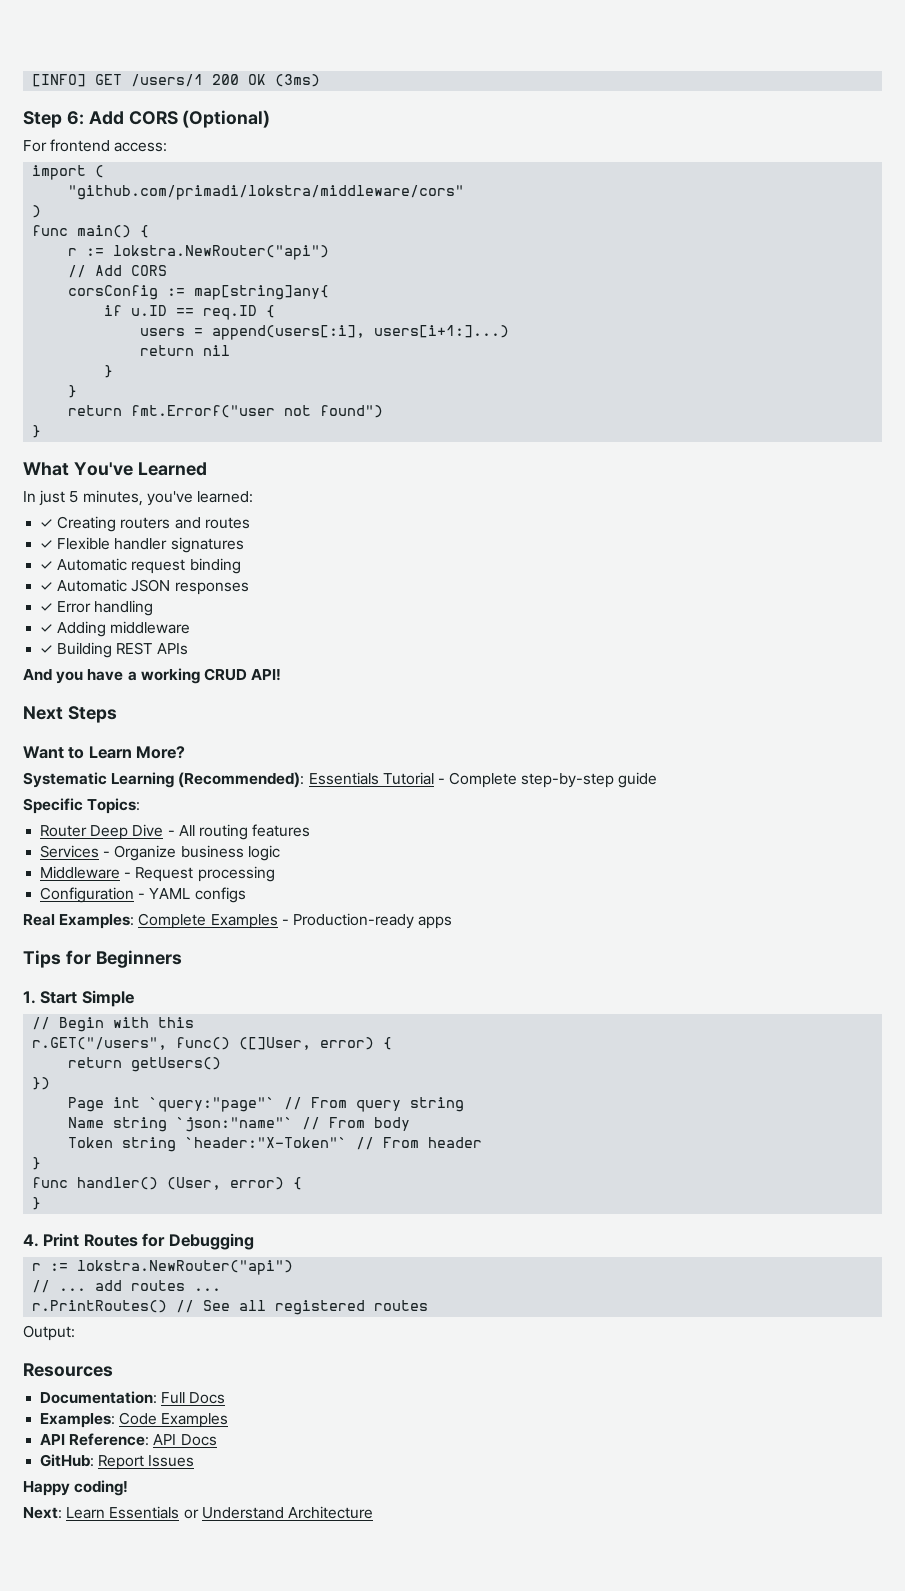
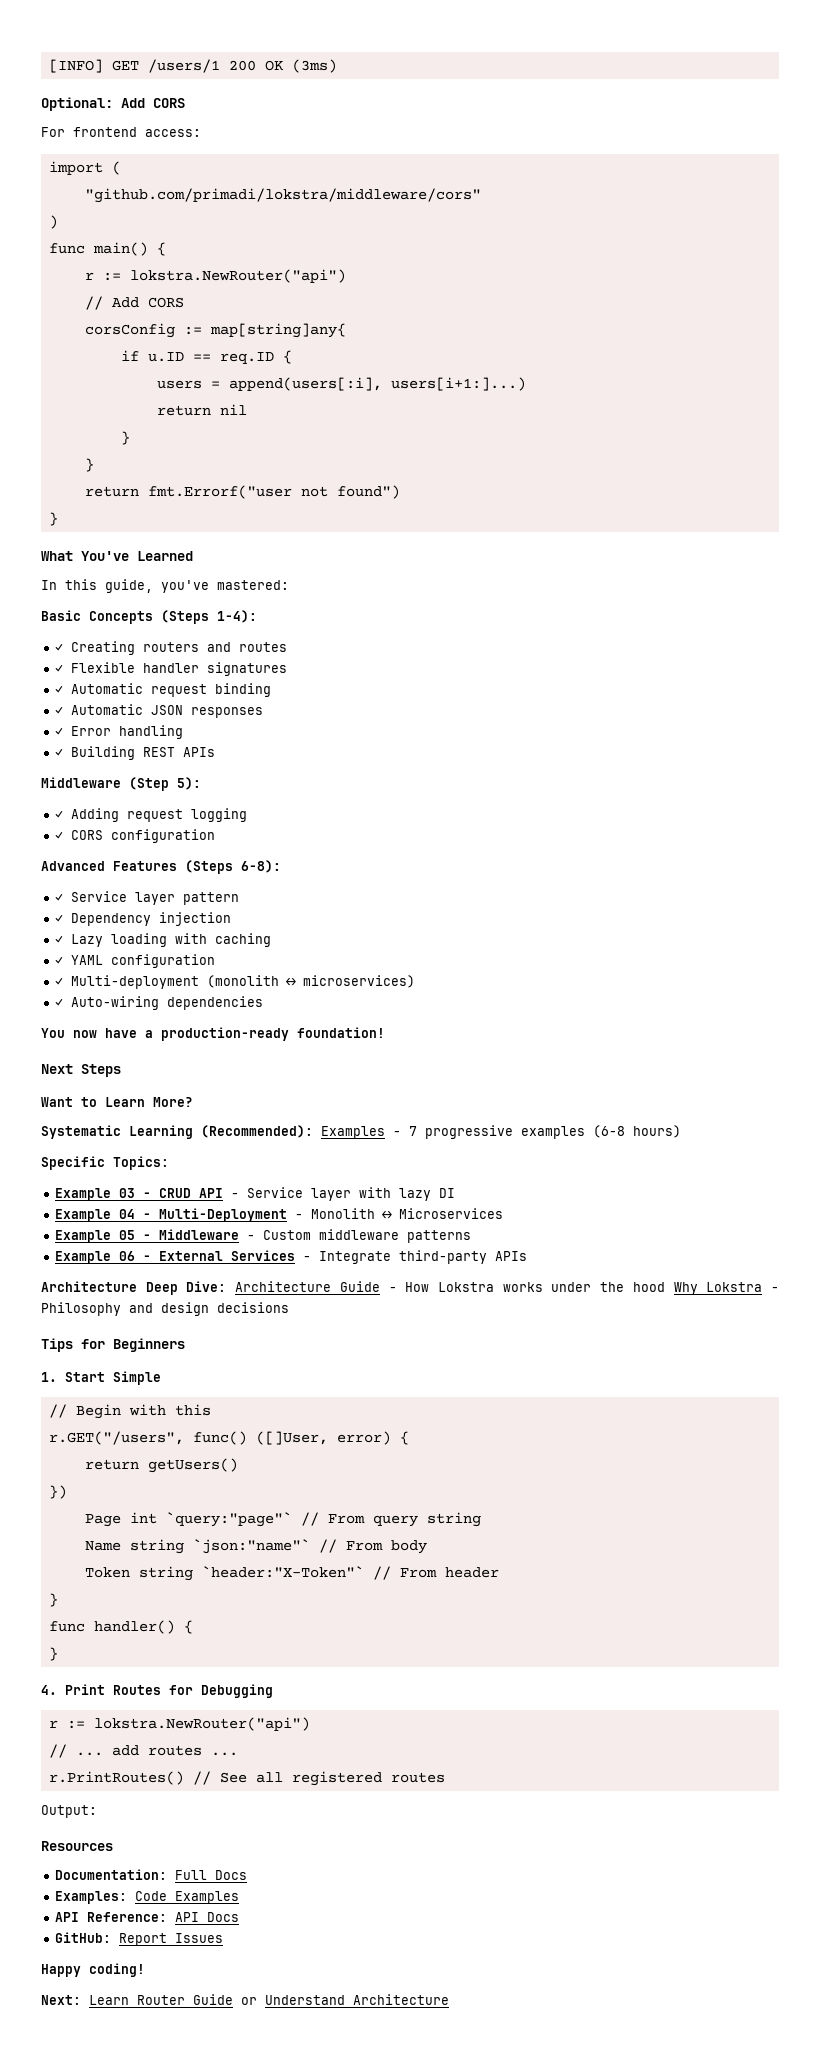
[23,110,271,128] Step 6: Add CORS (Optional) -> [41,97,185,111] Optional: Add CORS
[39,490,253,506] just 5 minutes, you've learned: -> [65,579,289,593] [41,610,257,624] this guide, you've mastered: // Basic Concepts (Steps 1-4):
[40,621,191,637] // ✓ Adding middleware -> (183, 732) none
[23,668,282,684] And you have a working CRUD API! -> [41,777,201,791] [54,808,247,822] [54,829,215,843] [41,860,281,874] [54,891,239,905] [54,912,231,926] [54,933,271,947] [54,954,215,968] [54,975,415,989] [54,996,263,1010] [41,1027,385,1041] Middleware (Step 5): // ✓ Adding request logging // ✓ CORS configuration // Advanced Features (Steps 6-8): // ✓ Service layer pattern // ✓ Dependency injection // ✓ Lazy loading with caching // ✓ YAML configuration // ✓ Multi-deployment (monolith ↔ microservices) // ✓ Auto-wiring dependencies // You now have a production-ready foundation!
[308,772,658,788] [23,798,141,814] [40,824,311,840] [40,845,280,861] [40,866,275,882] [40,887,246,903] [23,913,453,929] Essentials Tutorial - Complete step-by-step guide // Specific Topics: // Router Deep Dive - All routing features // Services - Organize business logic // Middleware - Request processing // Configuration - YAML configs // Real Examples: Complete Examples - Production-ready apps -> [321,1125,681,1139] [41,1156,169,1170] [54,1187,455,1201] [54,1208,503,1222] [54,1229,471,1243] [54,1250,527,1264] [41,1281,779,1295] [41,1302,289,1316] Examples - 7 progressive examples (6-8 hours) // Specific Topics: // Example 03 - CRUD API - Service layer with lazy DI // Example 04 - Multi-Deployment - Monolith ↔ Microservices // Example 05 - Middleware - Custom middleware patterns // Example 06 - External Services - Integrate third-party APIs // Architecture Deep Dive: Architecture Guide - How Lokstra works under the hood Why Lokstra - Philosophy and design decisions
[167,1177,285,1190] (User, error) -> (175, 1627) none
[109,1506,180,1519] Essentials -> [137,1994,233,2005] Router Guide

